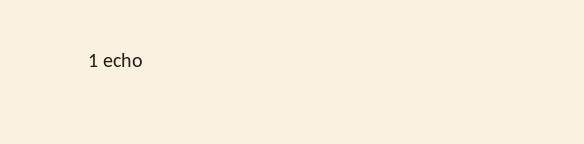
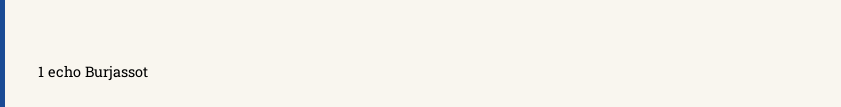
(144, 60) none -> [85,65,148,81] Burjassot

